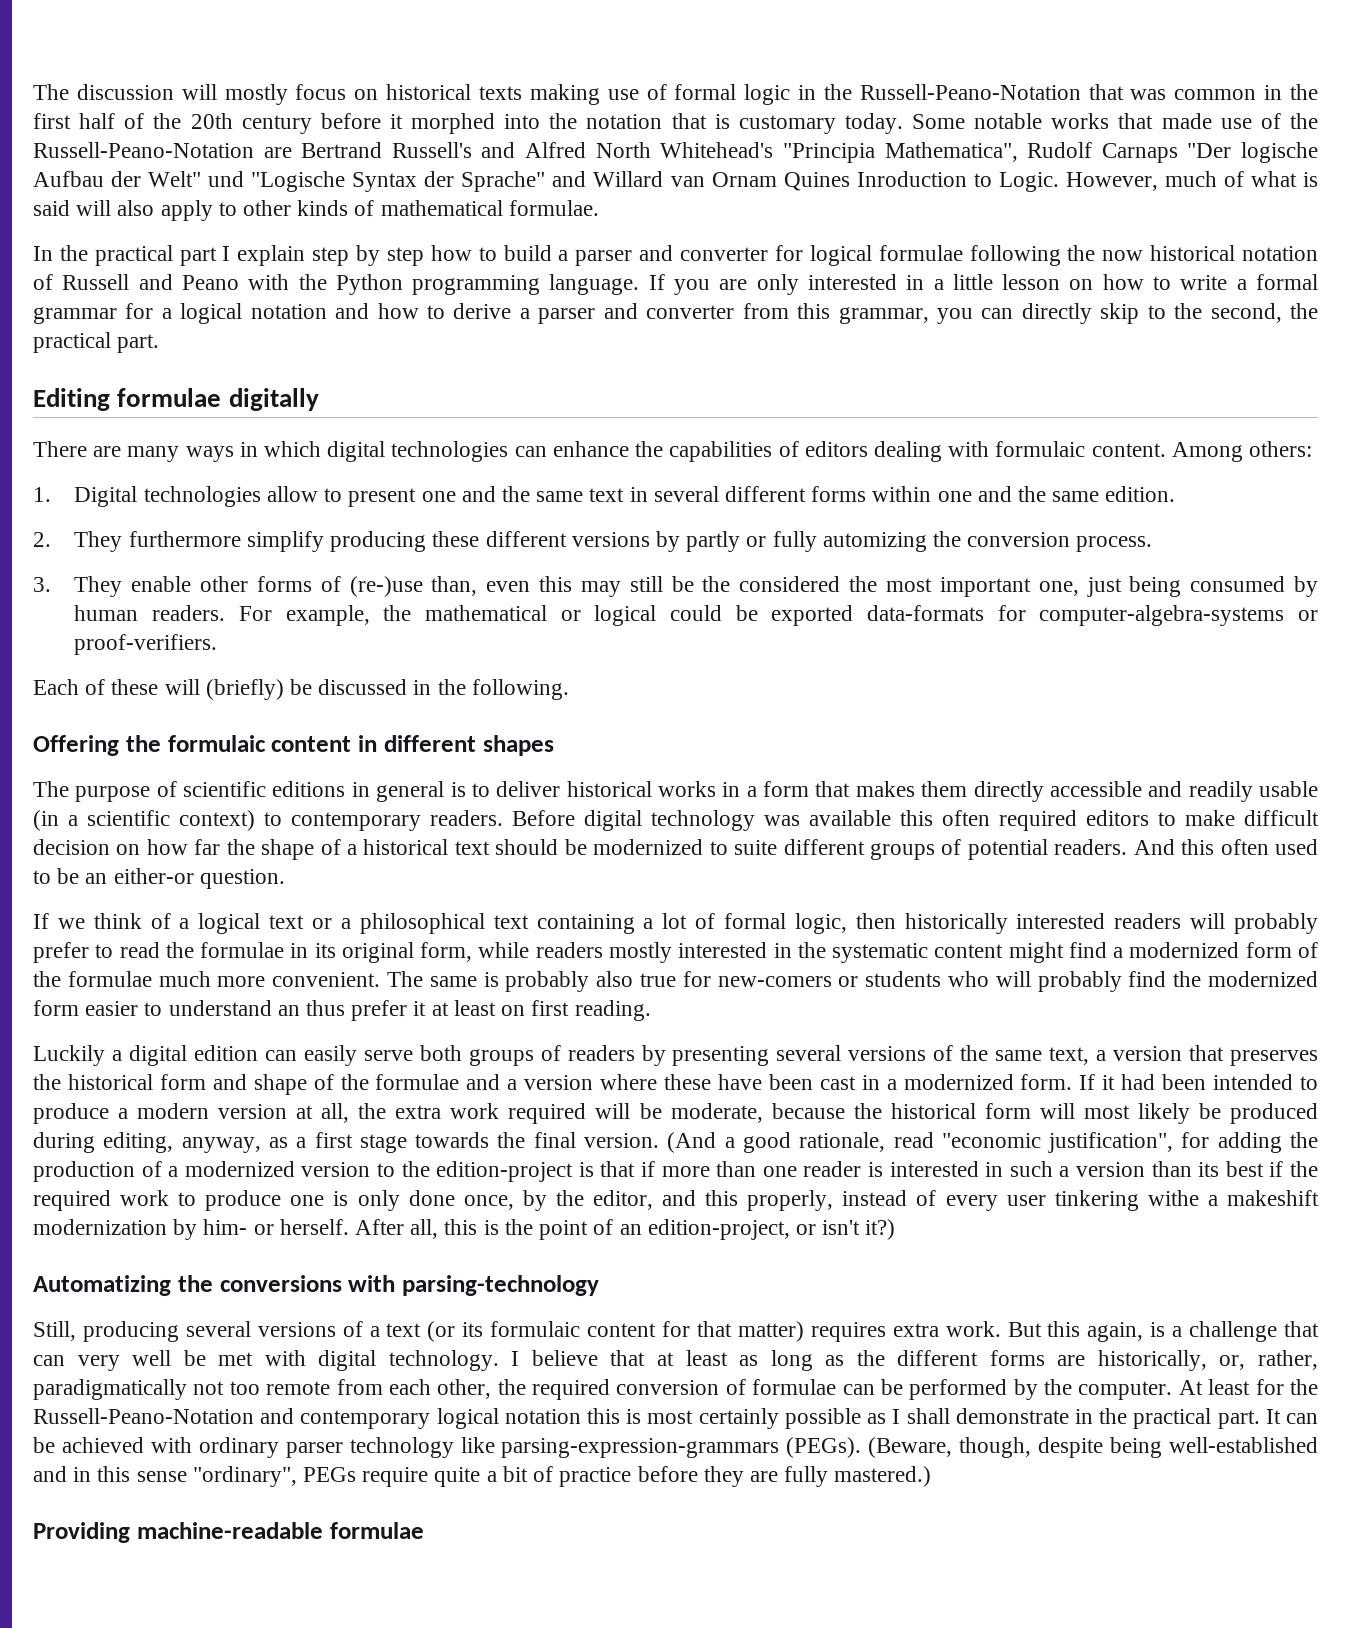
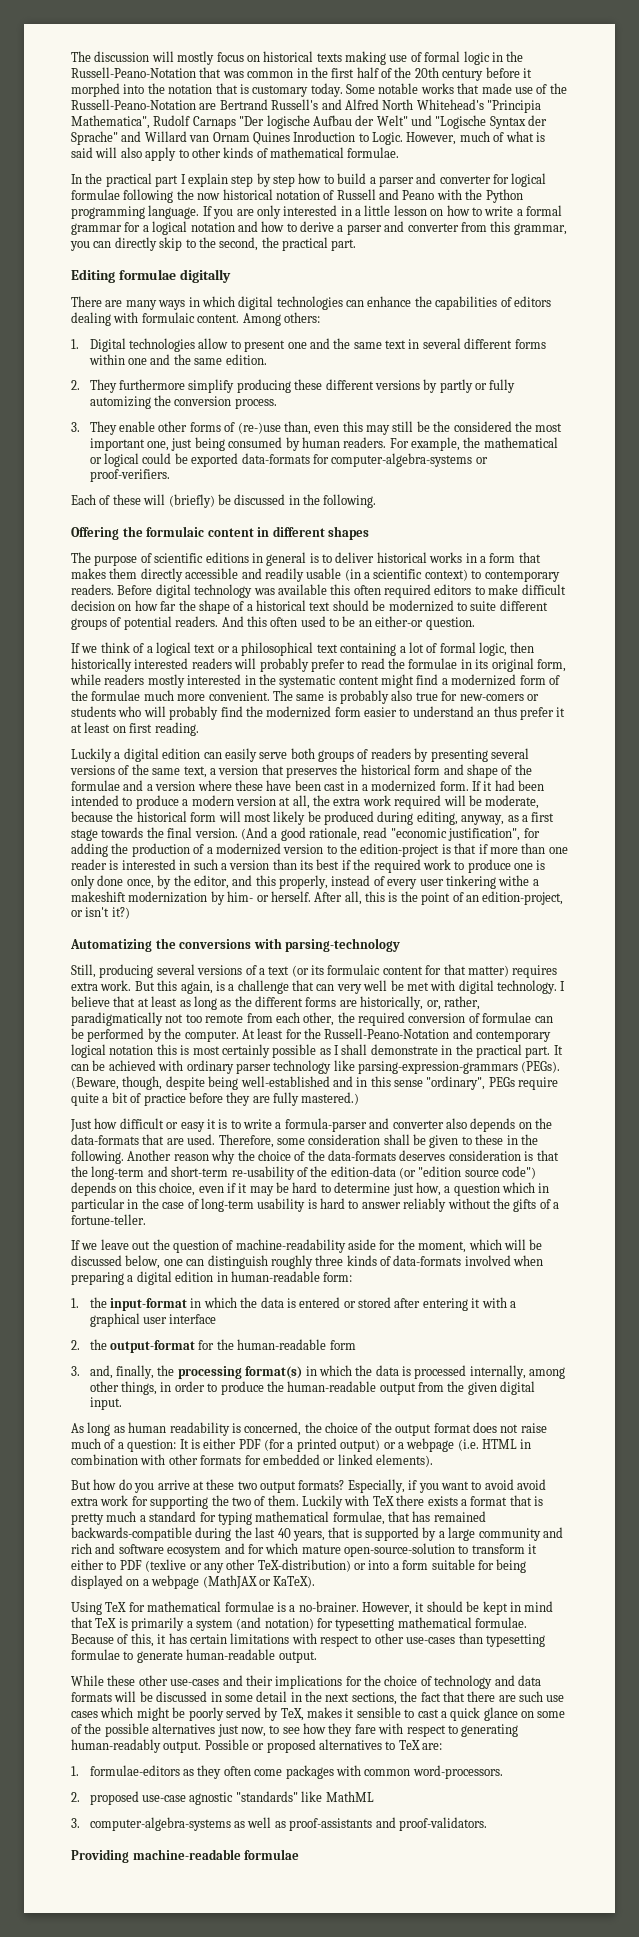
(932, 1476) none -> [70,1118,552,1132] [71,1134,538,1148] [71,1150,559,1164] [71,1166,537,1180] [71,1182,550,1196] [71,1198,559,1212] [71,1214,146,1225] [71,1239,543,1253] [71,1255,544,1269] [71,1271,353,1285] [71,1297,516,1311] [89,1313,217,1327] [71,1339,356,1353] [71,1365,566,1379] [89,1381,536,1395] [89,1397,122,1410] [71,1422,547,1436] [71,1438,532,1452] [71,1454,433,1467] [71,1479,546,1493] [71,1495,543,1509] [71,1511,486,1525] [71,1527,563,1541] [71,1543,538,1557] [71,1559,527,1573] [71,1575,316,1589] [71,1601,554,1615] [71,1617,528,1631] [71,1633,545,1647] [71,1649,317,1663] [71,1675,541,1689] [71,1691,565,1705] [71,1707,566,1721] [71,1723,519,1737] [71,1739,442,1753] [71,1765,503,1779] [71,1791,374,1805] [71,1817,487,1831] // Just how difficult or easy it is to write a formula-parser and converter also depends on the data-formats that are used. Therefore, some consideration shall be given to these in the following. Another reason why the choice of the data-formats deserves consideration is that the long-term and short-term re-usability of the edition-data (or "edition source code") depends on this choice, even if it may be hard to determine just how, a question which in particular in the case of long-term usability is hard to answer reliably without the gifts of a fortune-teller. // If we leave out the question of machine-readability aside for the moment, which will be discussed below, one can distinguish roughly three kinds of data-formats involved when preparing a digital edition in human-readable form: // 1. the input-format in which the data is entered or stored after entering it with a graphical user interface // 2. the output-format for the human-readable form // 3. and, finally, the processing format(s) in which the data is processed internally, among other things, in order to produce the human-readable output from the given digital input. // As long as human readability is concerned, the choice of the output format does not raise much of a question: It is either PDF (for a printed output) or a webpage (i.e. HTML in combination with other formats for embedded or linked elements). // But how do you arrive at these two output formats? Especially, if you want to avoid avoid extra work for supporting the two of them. Luckily with TeX there exists a format that is pretty much a standard for typing mathematical formulae, that has remained backwards-compatible during the last 40 years, that is supported by a large community and rich and software ecosystem and for which mature open-source-solution to transform it either to PDF (texlive or any other TeX-distribution) or into a form suitable for being displayed on a webpage (MathJAX or KaTeX). // Using TeX for mathematical formulae is a no-brainer. However, it should be kept in mind that TeX is primarily a system (and notation) for typesetting mathematical formulae. Because of this, it has certain limitations with respect to other use-cases than typesetting formulae to generate human-readable output. // While these other use-cases and their implications for the choice of technology and data formats will be discussed in some detail in the next sections, the fact that there are such use cases which might be poorly served by TeX, makes it sensible to cast a quick glance on some of the possible alternatives just now, to see how they fare with respect to generating human-readably output. Possible or proposed alternatives to TeX are: // 1. formulae-editors as they often come packages with common word-processors. // 2. proposed use-case agnostic "standards" like MathML // 3. computer-algebra-systems as well as proof-assistants and proof-validators.

